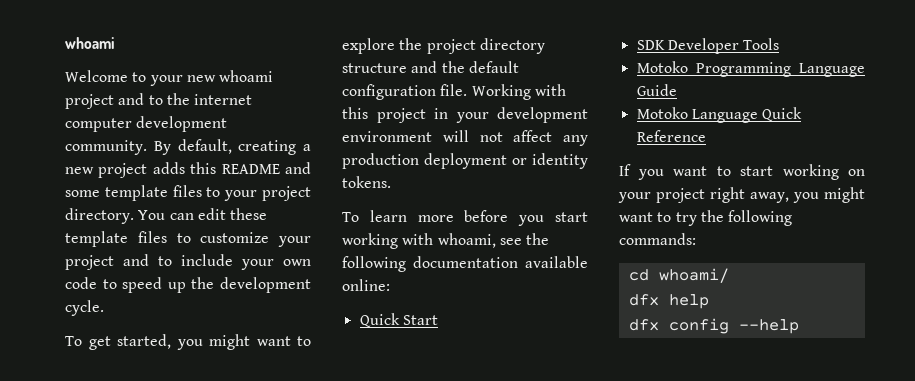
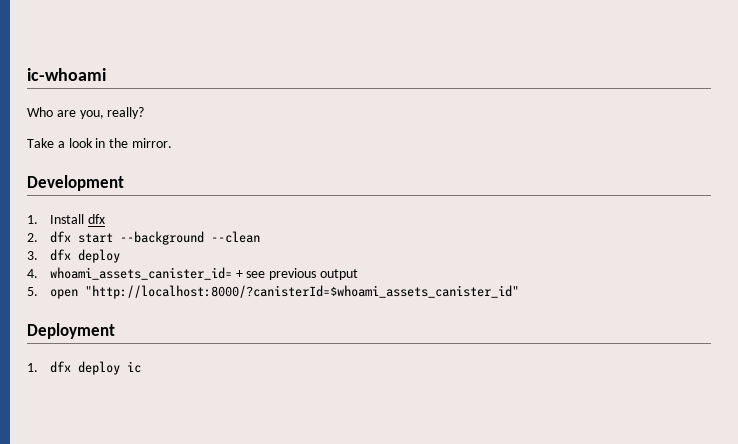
[65,37,115,49] [65,70,274,86] [65,93,253,109] [65,116,228,132] [65,139,311,155] [65,162,311,178] [65,185,312,201] [65,208,268,224] [65,231,311,247] [65,254,311,270] [65,277,311,293] [65,300,104,316] [65,334,311,350] [342,38,545,54] [342,61,519,73] [342,84,566,100] [342,107,588,123] [342,130,588,146] [342,153,588,169] [342,176,391,188] [342,210,588,226] [342,233,550,249] [342,256,588,272] [342,279,390,291] [359,313,438,327] [636,38,780,54] [636,61,865,77] [636,84,677,96] [636,107,803,123] [636,130,706,142] [619,164,865,180] [618,187,865,203] [619,210,793,226] [619,233,696,245] [628,268,729,283] [628,294,709,309] [628,318,799,334] whoami // Welcome to your new whoami project and to the internet computer development community. By default, creating a new project adds this README and some template files to your project directory. You can edit these template files to customize your project and to include your own code to speed up the development cycle. // To get started, you might want to explore the project directory structure and the default configuration file. Working with this project in your development environment will not affect any production deployment or identity tokens. // To learn more before you start working with whoami, see the following documentation available online: // Quick Start // SDK Developer Tools // Motoko Programming Language Guide // Motoko Language Quick Reference // If you want to start working on your project right away, you might want to try the following commands: // cd whoami/ // dfx help // dfx config --help -> [27,68,106,81] [27,107,145,119] [27,138,172,148] [27,175,124,191] [27,214,105,224] [27,231,260,245] [27,249,120,263] [27,267,358,280] [27,285,519,299] [27,323,115,339] [27,361,141,375] ic-whoami // Who are you, really? // Take a look in the mirror. // Development // 1. Install dfx // 2. dfx start --background --clean // 3. dfx deploy // 4. whoami_assets_canister_id= + see previous output // 5. open "http://localhost:8000/?canisterId=$whoami_assets_canister_id" // Deployment // 1. dfx deploy ic

